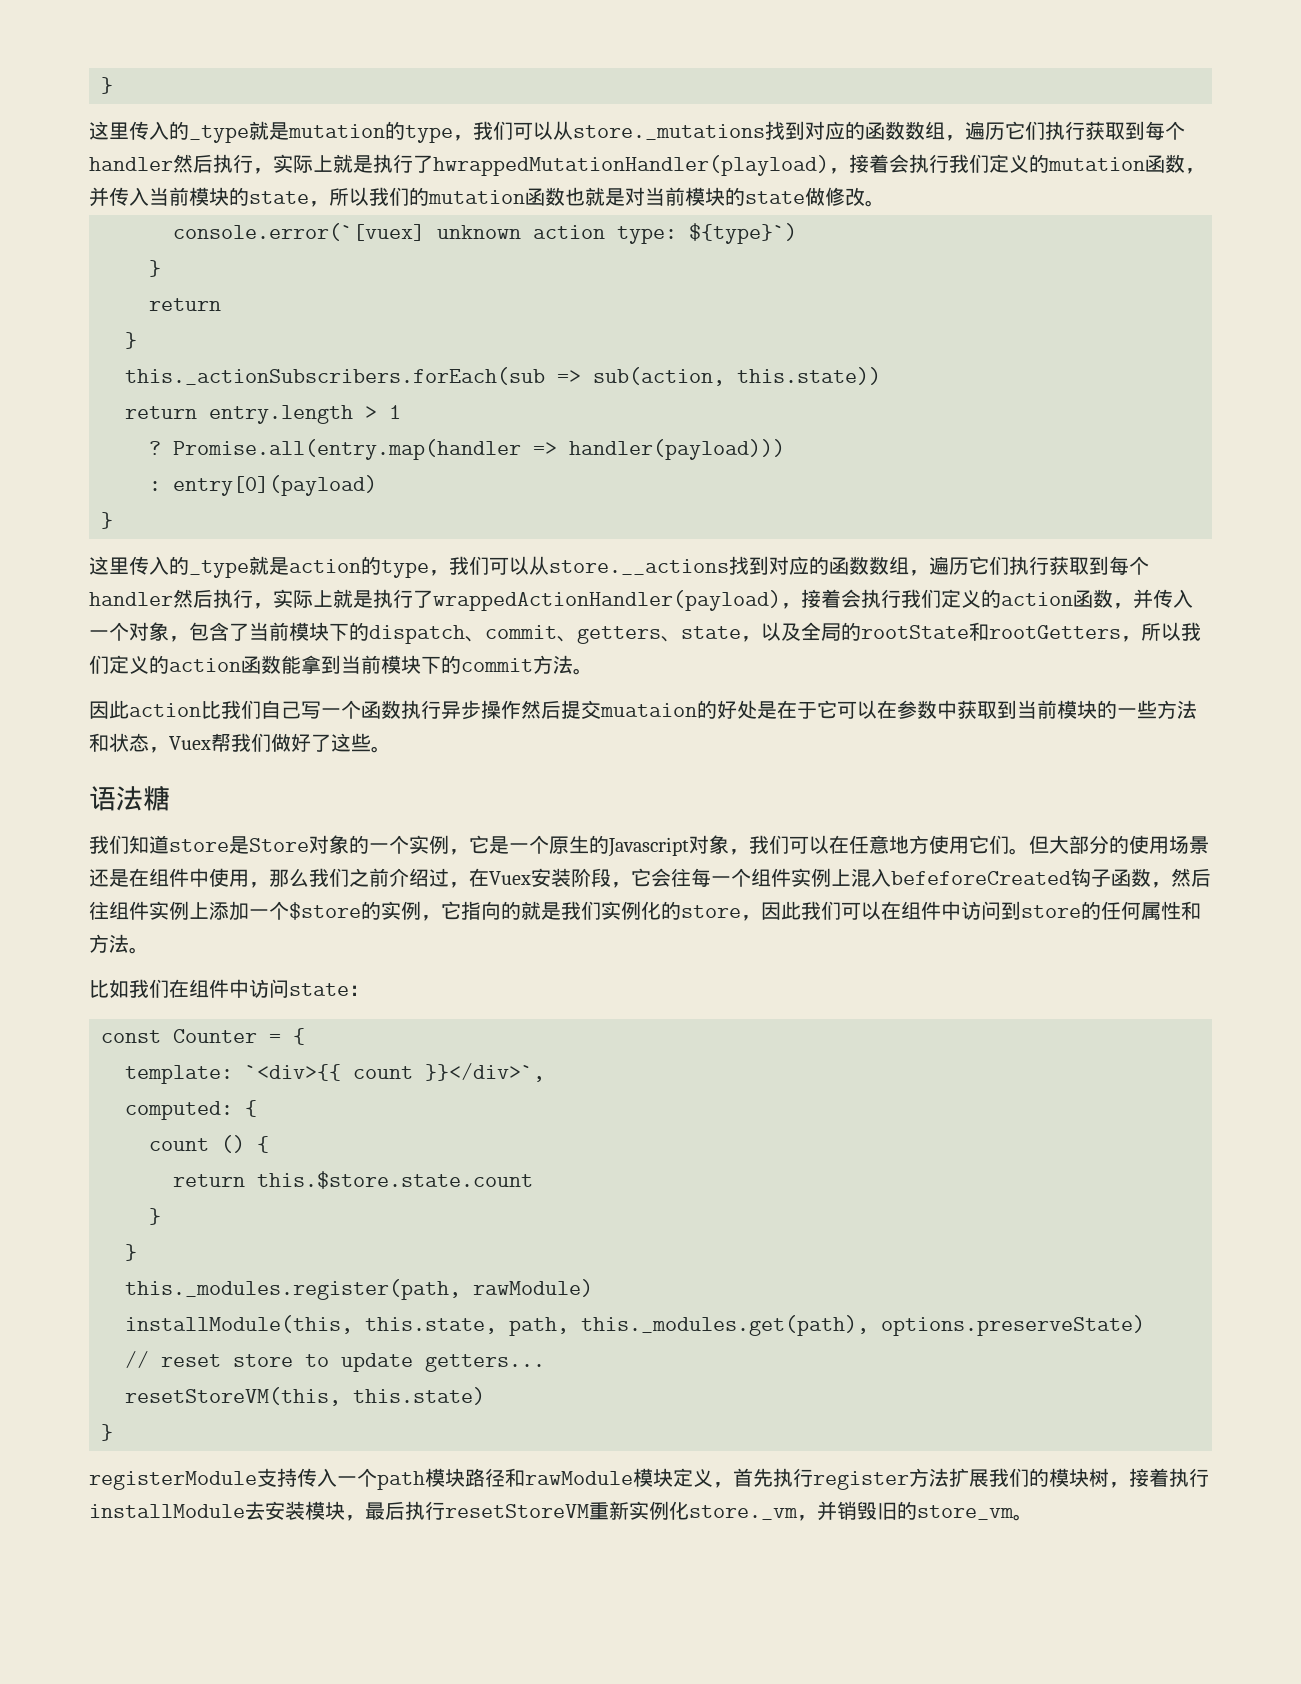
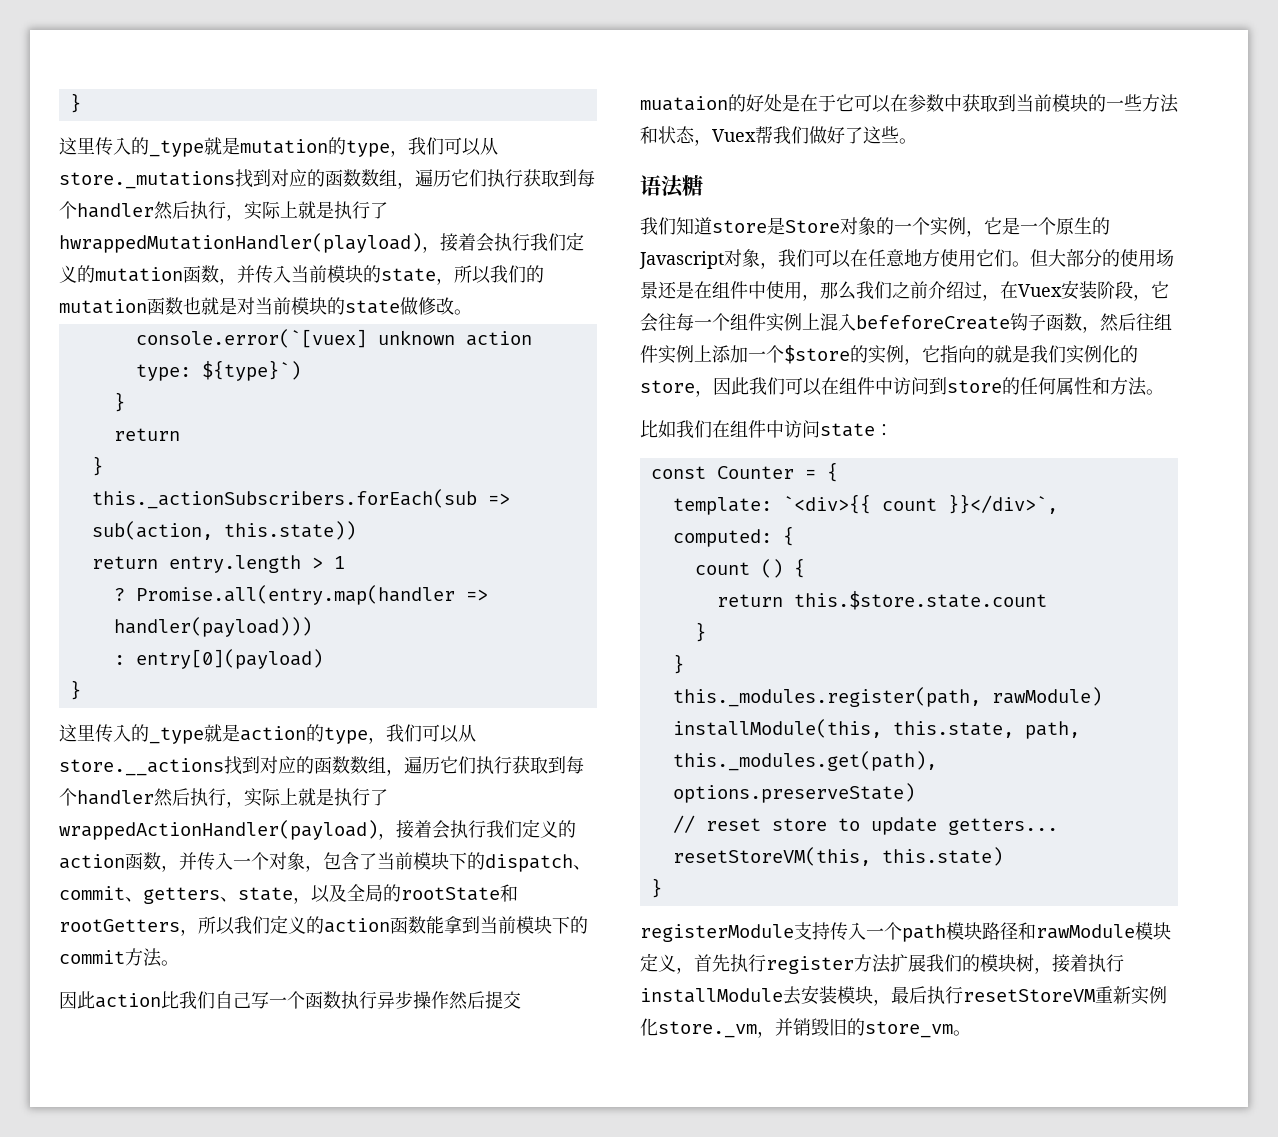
[891,871,1071,885] befeforeCreated -> [856,315,1010,330] befeforeCreate

